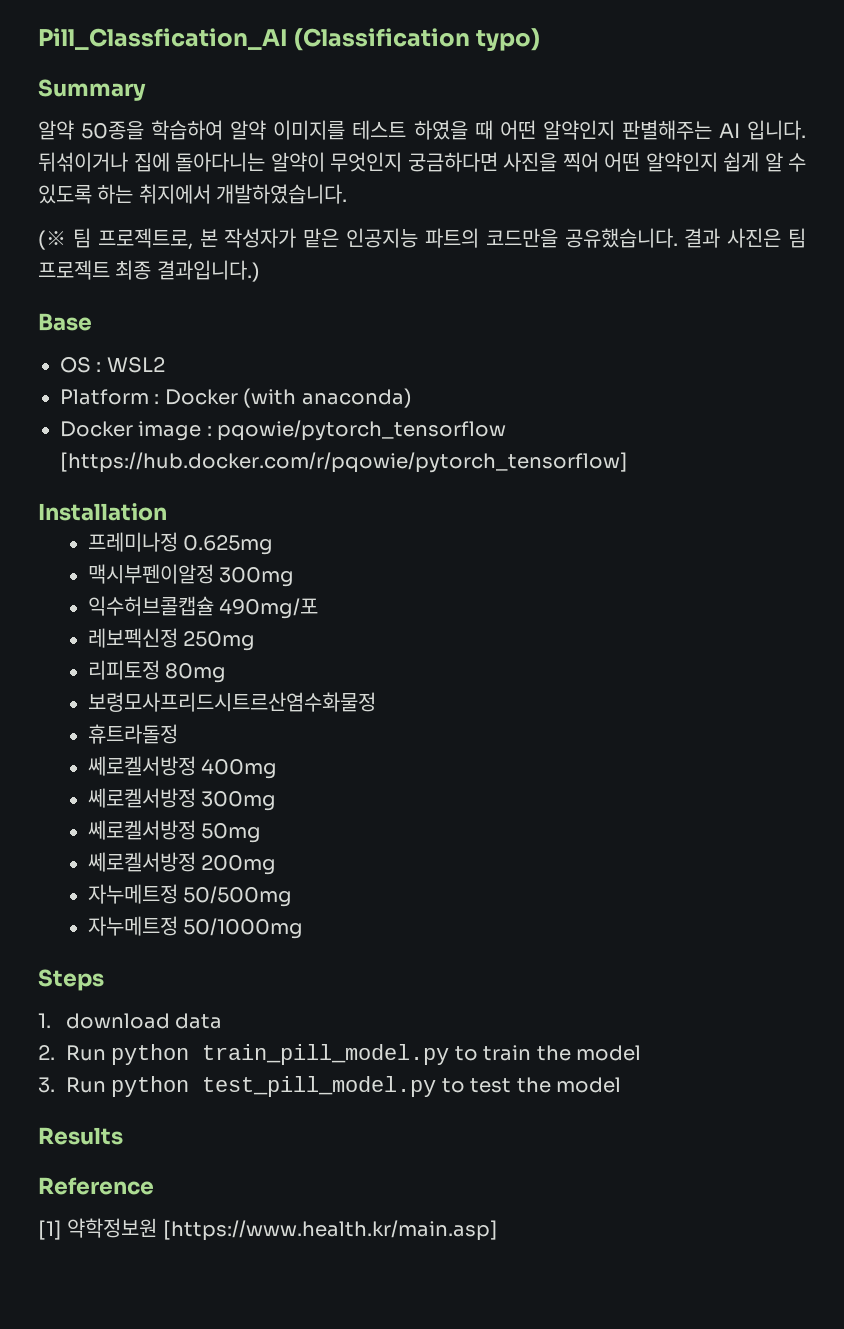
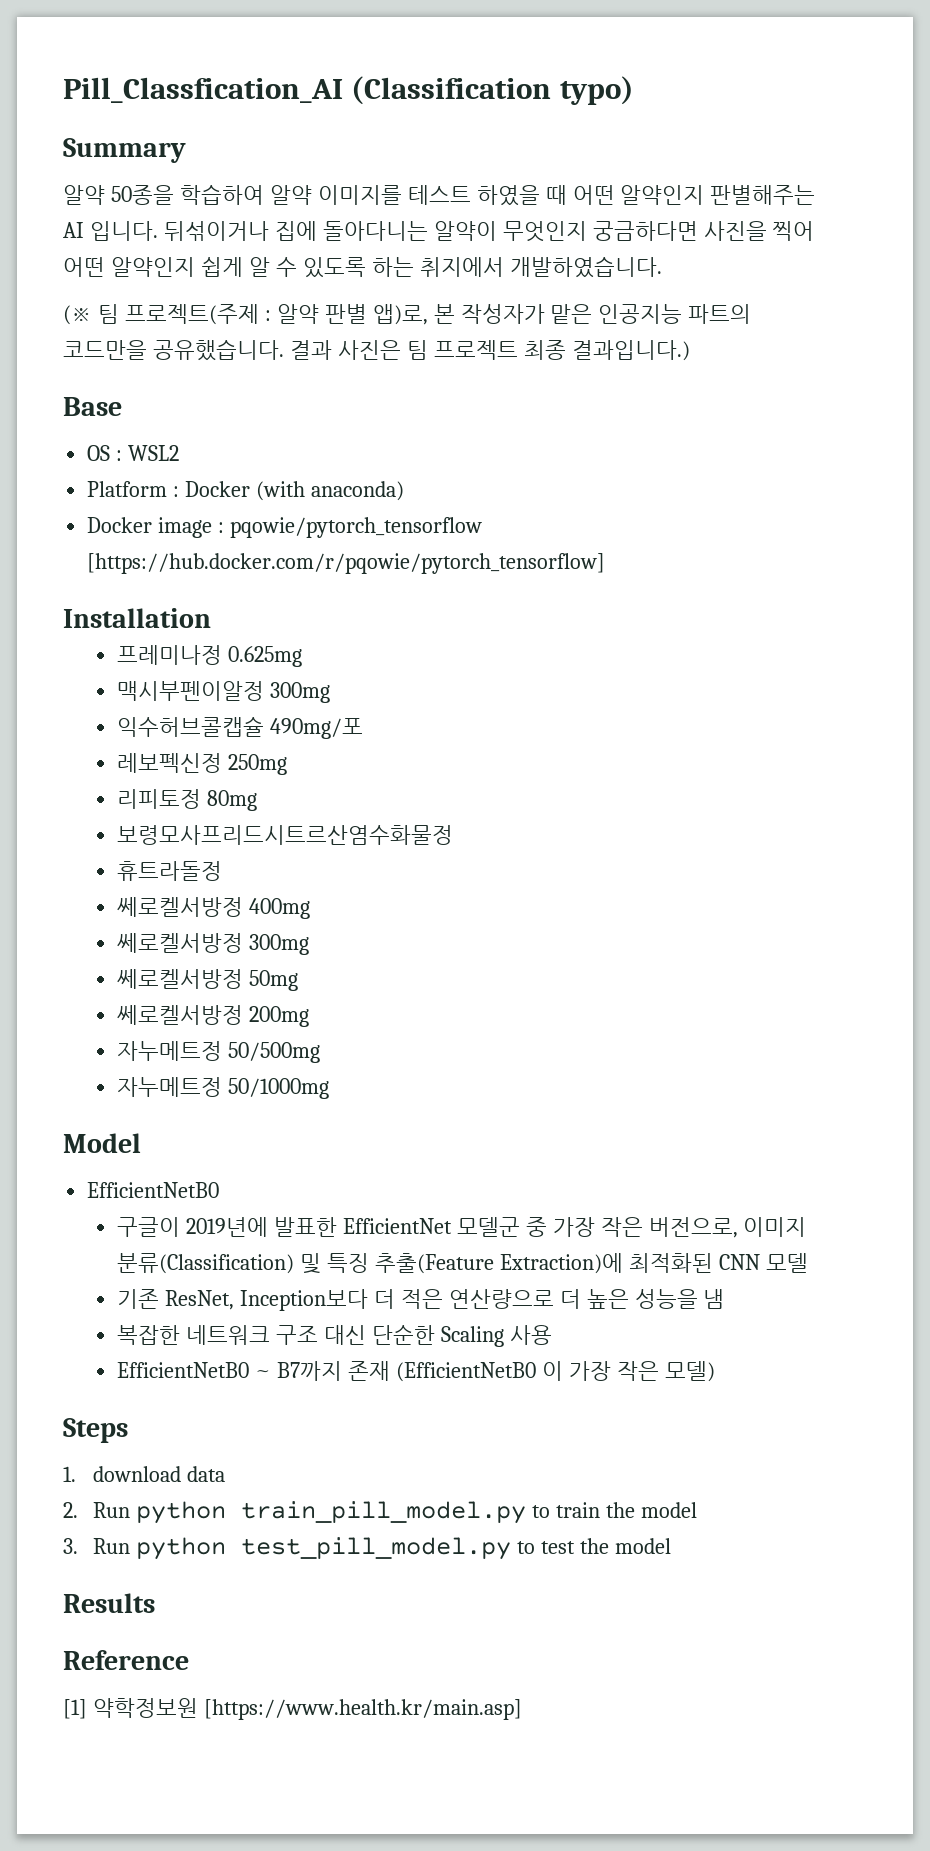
[97,228,193,250] 프로젝트로, -> [124,304,428,325] 프로젝트(주제 : 알약 판별 앱)로,
(304, 928) none -> [63,1133,141,1153] [87,1182,220,1198] [117,1217,807,1238] [117,1253,808,1274] [117,1289,725,1311] [117,1324,552,1347] [117,1361,715,1382] // Model // EfficientNetB0 // 구글이 2019년에 발표한 EfficientNet 모델군 중 가장 작은 버전으로, 이미지 분류(Classification) 및 특징 추출(Feature Extraction)에 최적화된 CNN 모델 // 기존 ResNet, Inception보다 더 적은 연산량으로 더 높은 성능을 냄 // 복잡한 네트워크 구조 대신 단순한 Scaling 사용 // EfficientNetB0 ~ B7까지 존재 (EfficientNetB0 이 가장 작은 모델)

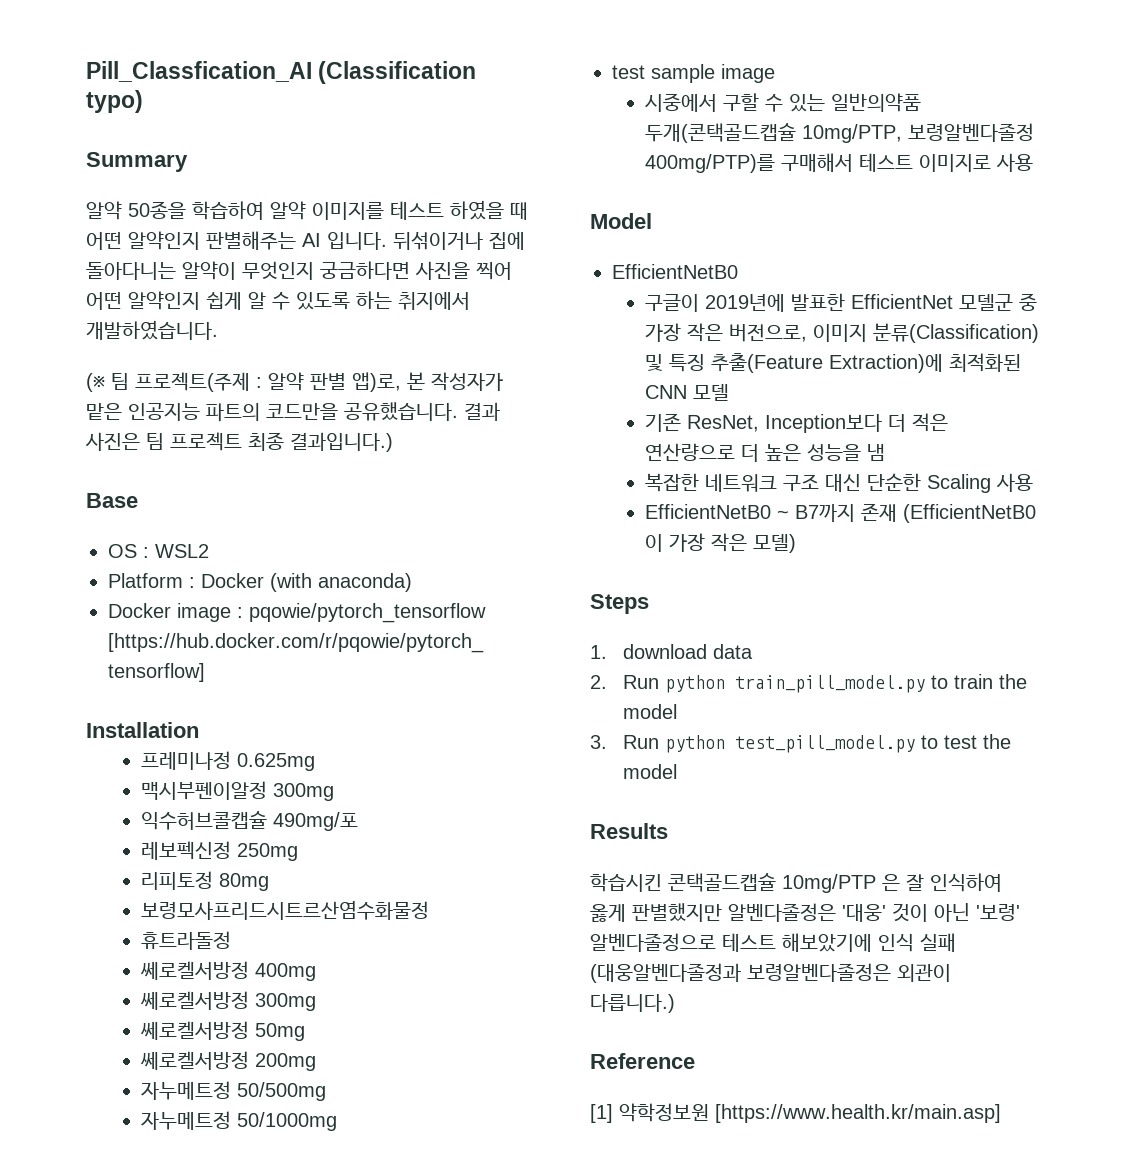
(329, 1088) none -> [612,64,775,83] [644,93,921,112] [644,123,1034,143] [644,153,1033,173] // test sample image // 시중에서 구할 수 있는 일반의약품 두개(콘택골드캡슐 10mg/PTP, 보령알벤다졸정 400mg/PTP)를 구매해서 테스트 이미지로 사용
(155, 1603) none -> [590,873,1002,893] [590,903,1020,922] [590,933,956,952] [590,963,951,983] [590,994,675,1013] // 학습시킨 콘택골드캡슐 10mg/PTP 은 잘 인식하여 옳게 판별했지만 알벤다졸정은 '대웅' 것이 아닌 '보령' 알벤다졸정으로 테스트 해보았기에 인식 실패 (대웅알벤다졸정과 보령알벤다졸정은 외관이 다릅니다.)

